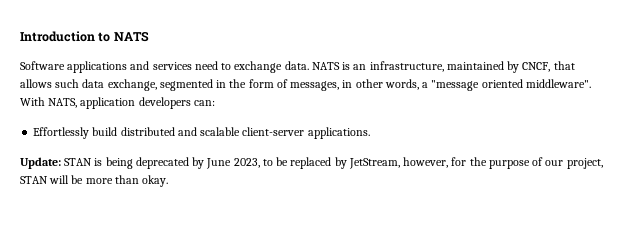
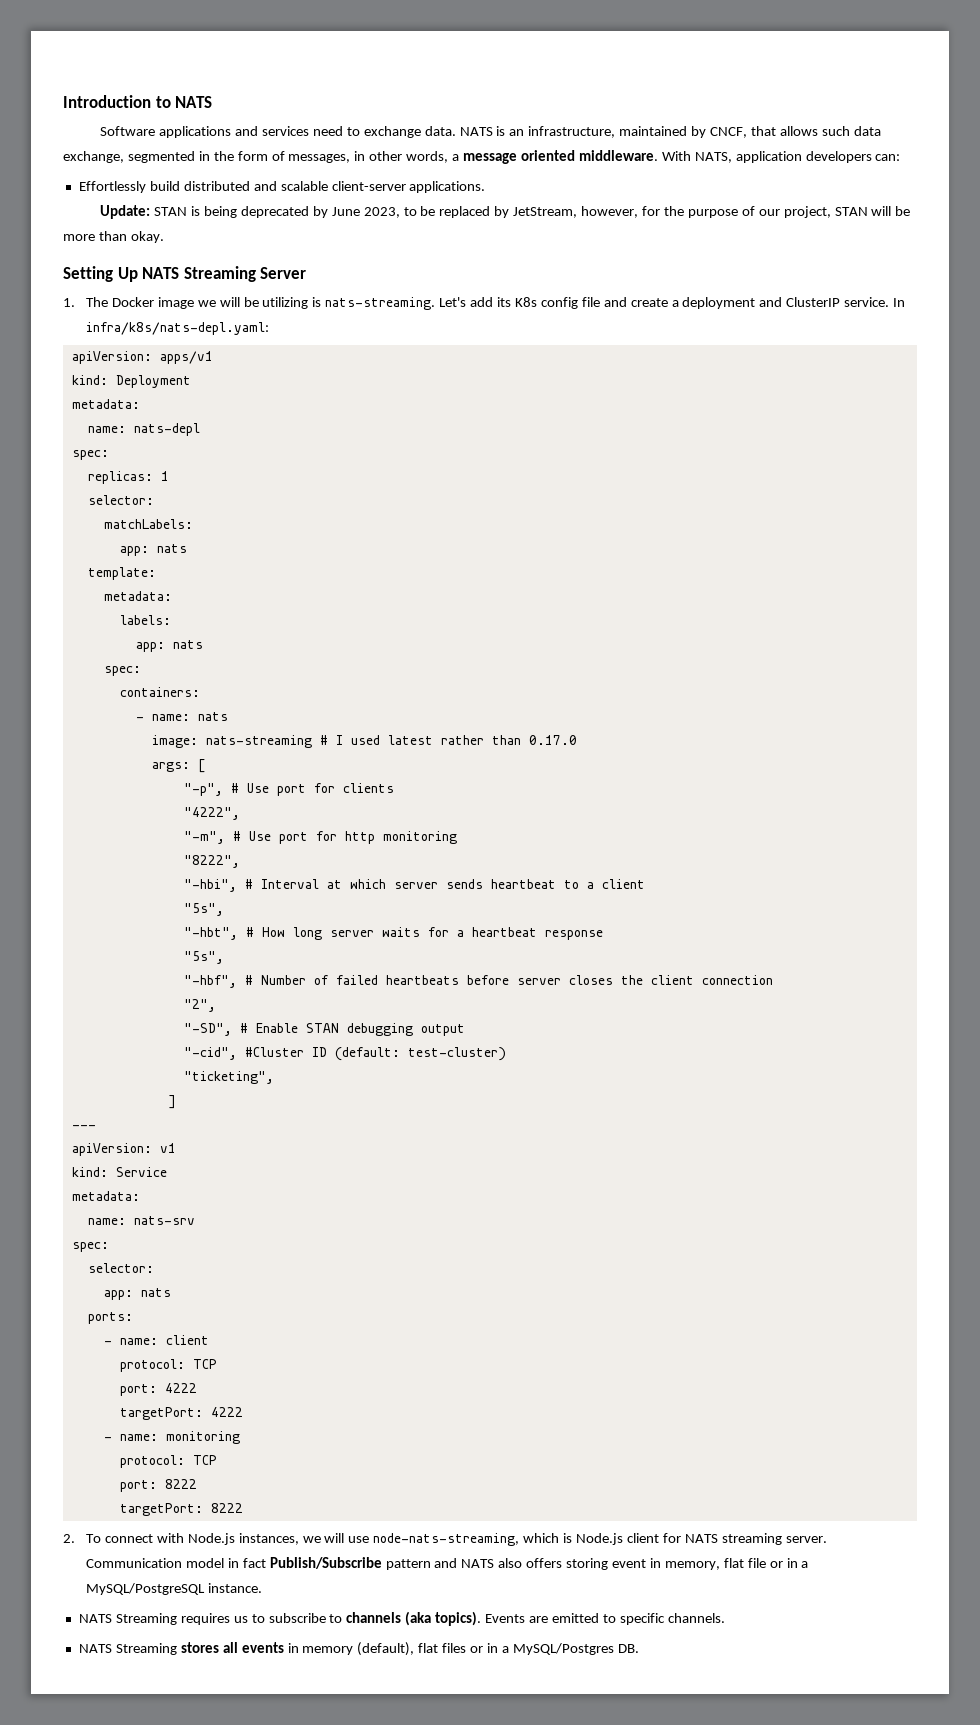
[431,79,591,91] "message oriented middleware". -> [463,150,658,164] message oriented middleware.
(169, 181) none -> [63,266,307,282] [63,297,906,310] [85,322,269,335] [71,351,213,364] [71,375,191,388] [71,399,140,409] [87,423,200,436] [71,450,109,460] [87,471,169,484] [87,495,154,505] [103,519,193,529] [119,544,187,556] [87,567,156,580] [103,591,172,601] [119,615,171,625] [135,640,203,652] [103,666,141,676] [119,687,200,697] [135,712,228,721] [151,735,577,748] [151,759,205,773] [183,783,394,796] [183,807,240,820] [183,831,457,844] [183,855,240,868] [183,879,645,892] [183,903,224,916] [183,927,603,940] [183,951,224,964] [183,975,773,988] [183,999,216,1012] [183,1023,465,1036] [183,1047,506,1061] [183,1071,274,1084] [167,1095,176,1109] [71,1125,96,1129] [71,1143,176,1156] [71,1167,167,1177] [71,1191,140,1201] [87,1216,195,1225] [71,1242,109,1252] [87,1263,154,1273] [103,1288,171,1300] [87,1312,133,1324] [103,1335,209,1345] [119,1359,217,1372] [119,1383,197,1396] [119,1407,243,1420] [103,1431,240,1444] [119,1455,217,1468] [119,1479,197,1492] [119,1503,243,1516] [63,1533,827,1546] [85,1557,809,1570] [85,1583,262,1595] [78,1611,725,1626] [78,1642,639,1656] // Setting Up NATS Streaming Server // 1. The Docker image we will be utilizing is nats-streaming. Let's add its K8s config file and create a deployment and ClusterIP service. In infra/k8s/nats-depl.yaml: // apiVersion: apps/v1 // kind: Deployment // metadata: // name: nats-depl // spec: // replicas: 1 // selector: // matchLabels: // app: nats // template: // metadata: // labels: // app: nats // spec: // containers: // - name: nats // image: nats-streaming # I used latest rather than 0.17.0 // args: [ // "-p", # Use port for clients // "4222", // "-m", # Use port for http monitoring // "8222", // "-hbi", # Interval at which server sends heartbeat to a client // "5s", // "-hbt", # How long server waits for a heartbeat response // "5s", // "-hbf", # Number of failed heartbeats before server closes the client connection // "2", // "-SD", # Enable STAN debugging output // "-cid", #Cluster ID (default: test-cluster) // "ticketing", // ] // --- // apiVersion: v1 // kind: Service // metadata: // name: nats-srv // spec: // selector: // app: nats // ports: // - name: client // protocol: TCP // port: 4222 // targetPort: 4222 // - name: monitoring // protocol: TCP // port: 8222 // targetPort: 8222 // 2. To connect with Node.js instances, we will use node-nats-streaming, which is Node.js client for NATS streaming server. Communication model in fact Publish/Subscribe pattern and NATS also offers storing event in memory, flat file or in a MySQL/PostgreSQL instance. // NATS Streaming requires us to subscribe to channels (aka topics). Events are emitted to specific channels. // NATS Streaming stores all events in memory (default), flat files or in a MySQL/Postgres DB.

